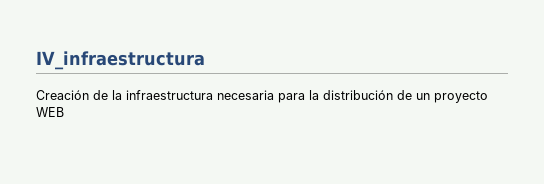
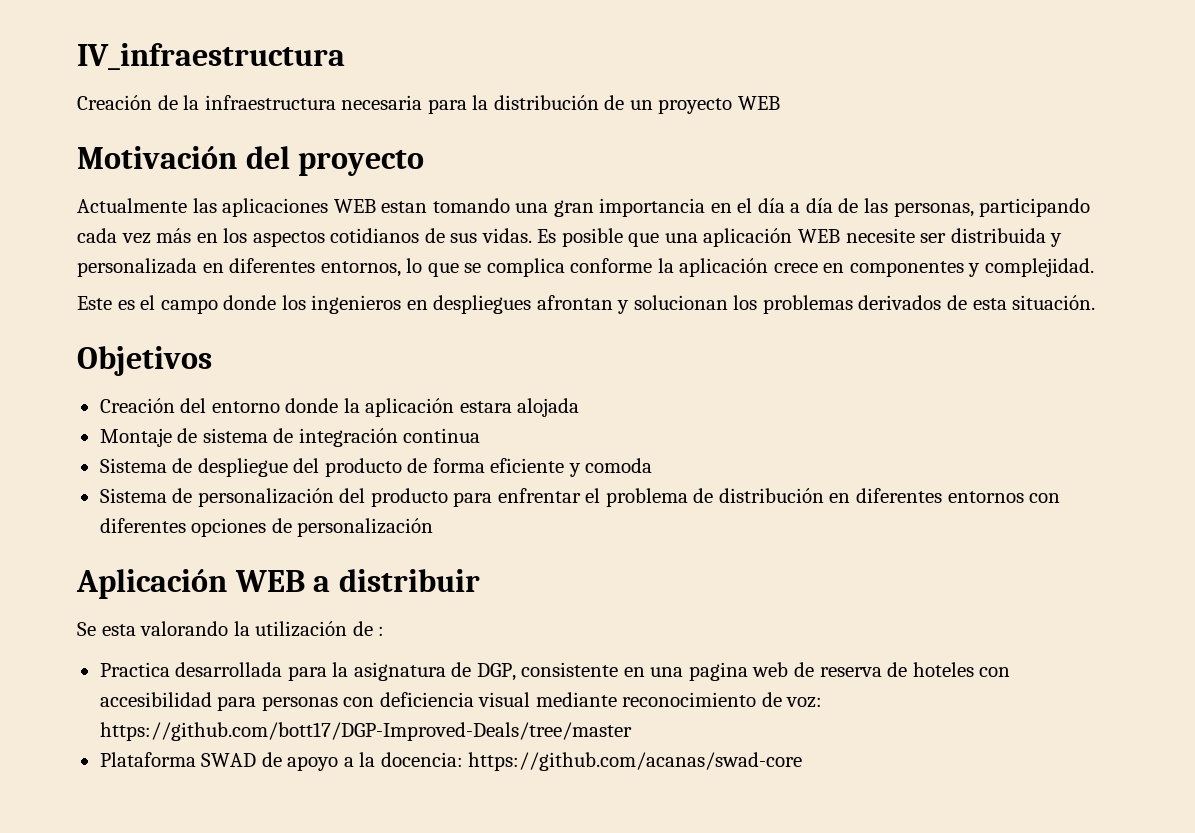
(64, 112) none -> [77,146,425,176] [77,198,1091,217] [77,228,1063,247] [77,258,1095,277] [77,295,1096,314] [77,346,212,376] [99,398,580,417] [99,428,481,447] [99,458,653,477] [99,488,1061,507] [99,518,434,537] [76,569,480,599] [77,621,385,637] [99,662,1011,681] [99,692,823,711] [99,722,632,741] [99,752,803,771] // Motivación del proyecto // Actualmente las aplicaciones WEB estan tomando una gran importancia en el día a día de las personas, participando cada vez más en los aspectos cotidianos de sus vidas. Es posible que una aplicación WEB necesite ser distribuida y personalizada en diferentes entornos, lo que se complica conforme la aplicación crece en componentes y complejidad. // Este es el campo donde los ingenieros en despliegues afrontan y solucionan los problemas derivados de esta situación. // Objetivos // Creación del entorno donde la aplicación estara alojada // Montaje de sistema de integración continua // Sistema de despliegue del producto de forma eficiente y comoda // Sistema de personalización del producto para enfrentar el problema de distribución en diferentes entornos con diferentes opciones de personalización // Aplicación WEB a distribuir // Se esta valorando la utilización de : // Practica desarrollada para la asignatura de DGP, consistente en una pagina web de reserva de hoteles con accesibilidad para personas con deficiencia visual mediante reconocimiento de voz: https://github.com/bott17/DGP-Improved-Deals/tree/master // Plataforma SWAD de apoyo a la docencia: https://github.com/acanas/swad-core

